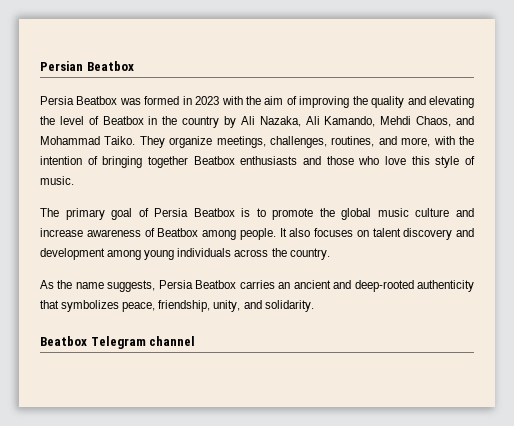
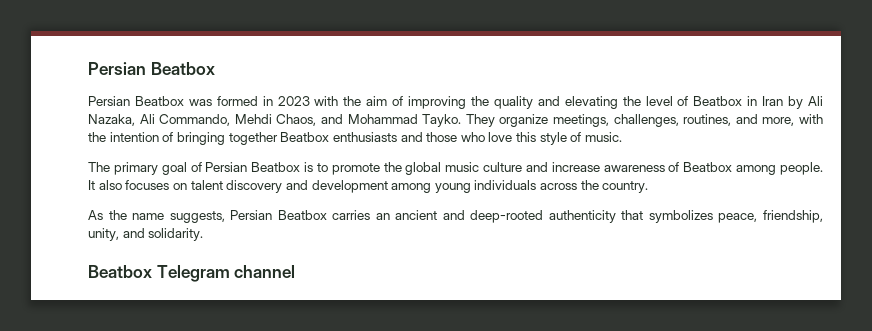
[40,96,74,105] Persia -> [88,96,130,106] Persian
[162,116,220,128] the country -> [762,96,784,106] Iran
[324,116,376,127] Kamando, -> [159,114,231,126] Commando,
[104,136,136,145] Taiko. -> [422,114,462,127] Tayko.
[154,208,189,217] Persia -> [205,162,248,172] Persian
[158,280,193,289] Persia -> [230,210,273,220] Persian

